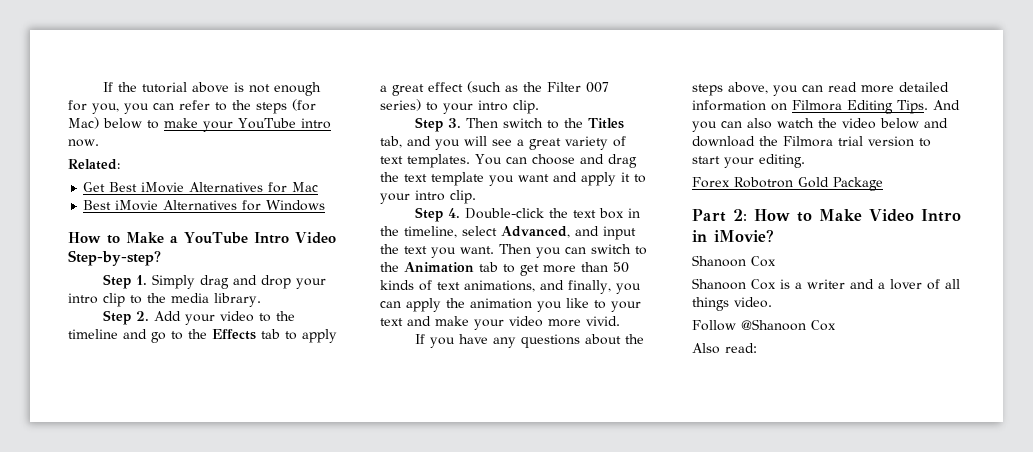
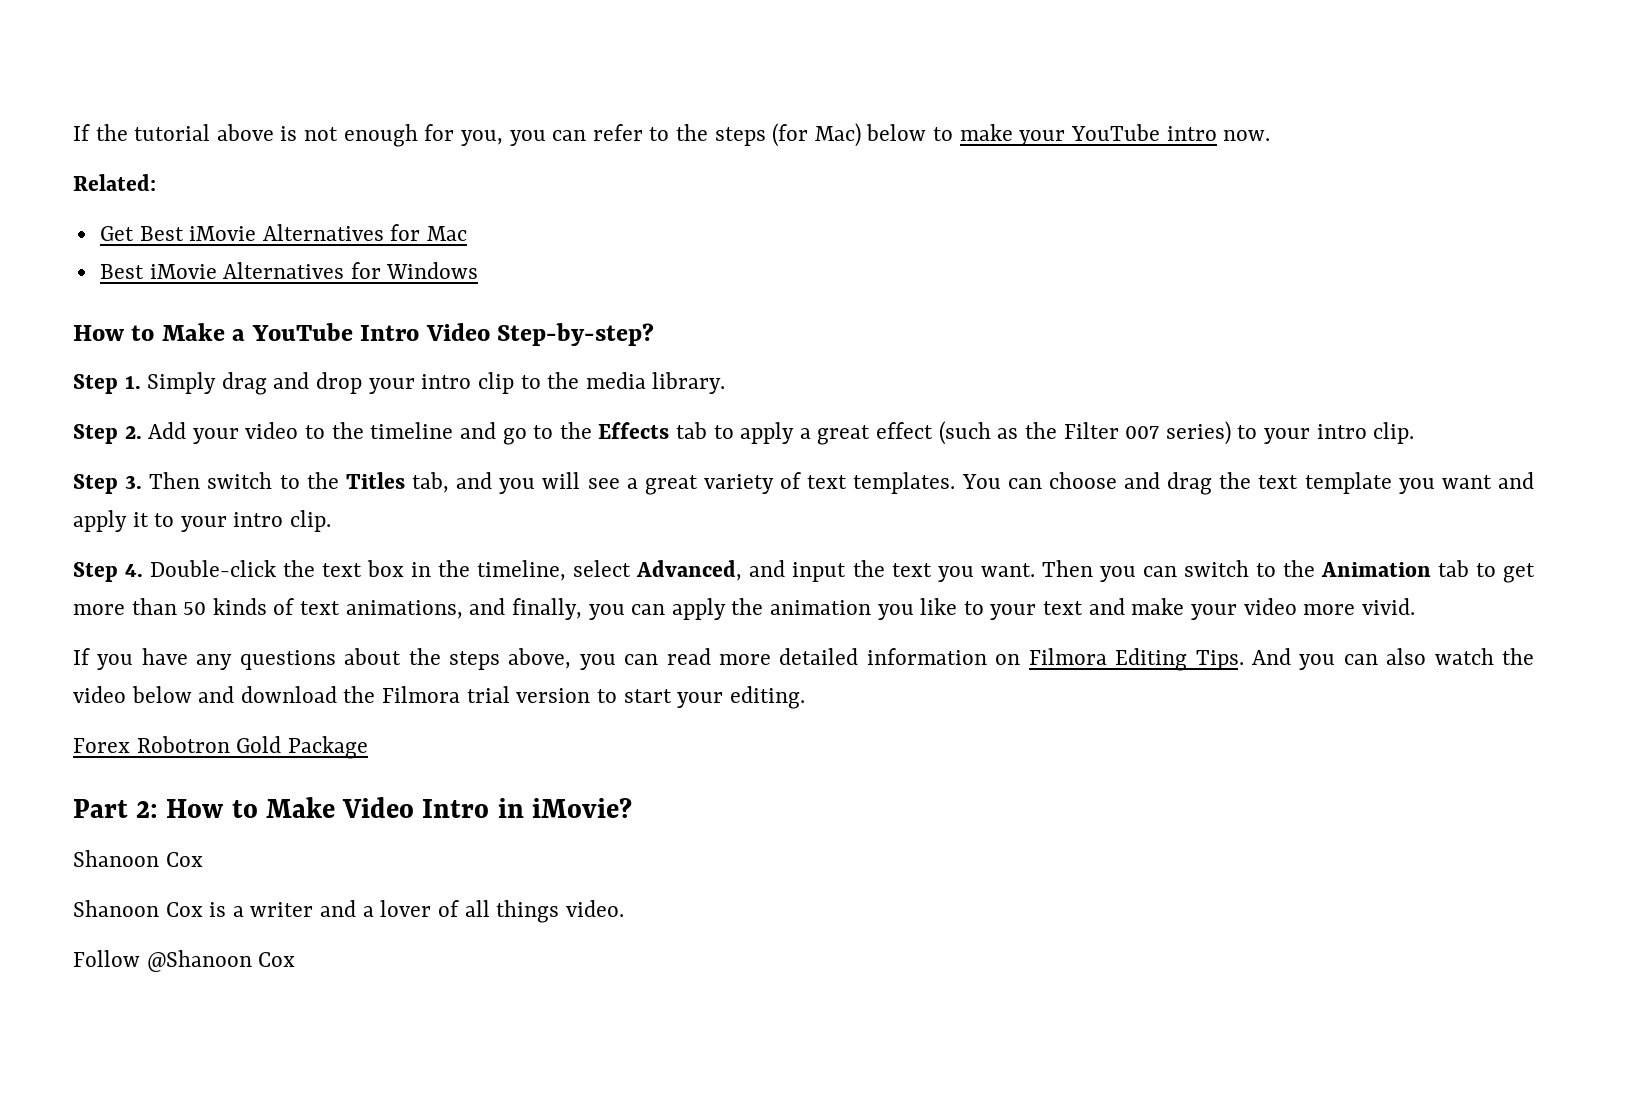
[692,343,757,354] // Also read: -> (296, 959) none

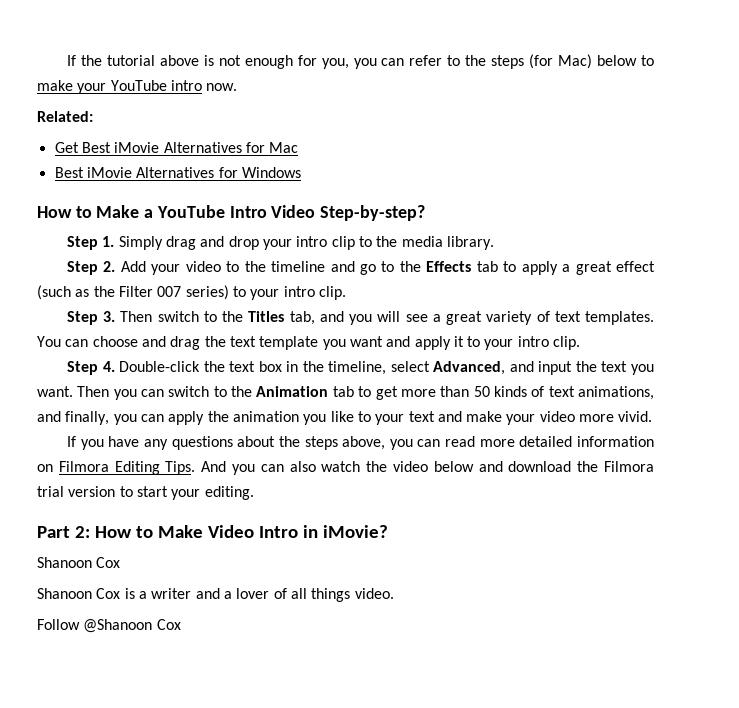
[73,736,368,759] // Forex Robotron Gold Package -> (254, 493) none

